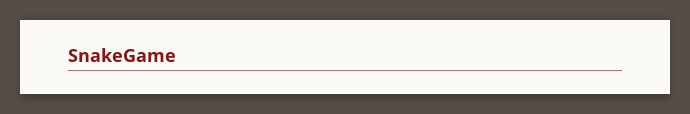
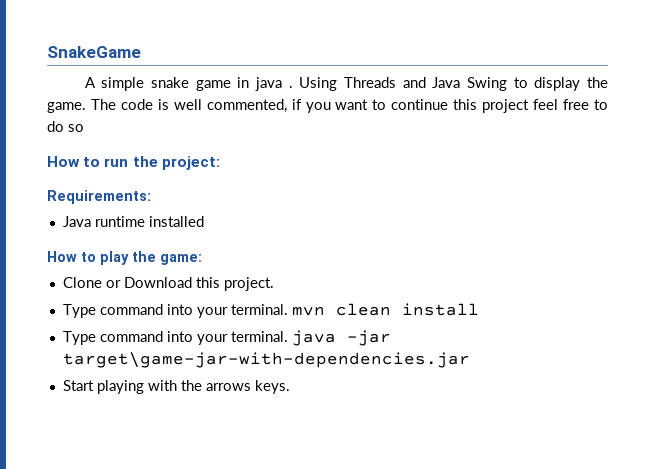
(176, 55) none -> [84,77,608,91] [47,99,608,113] [47,121,84,132] [47,156,220,170] [47,190,151,204] [62,216,204,227] [47,251,202,265] [62,277,274,291] [62,303,479,318] [62,330,391,346] [62,352,470,368] [62,380,290,394] // A simple snake game in java . Using Threads and Java Swing to display the game. The code is well commented, if you want to continue this project feel free to do so // How to run the project: // Requirements: // Java runtime installed // How to play the game: // Clone or Download this project. // Type command into your terminal. mvn clean install // Type command into your terminal. java -jar target\game-jar-with-dependencies.jar // Start playing with the arrows keys.

